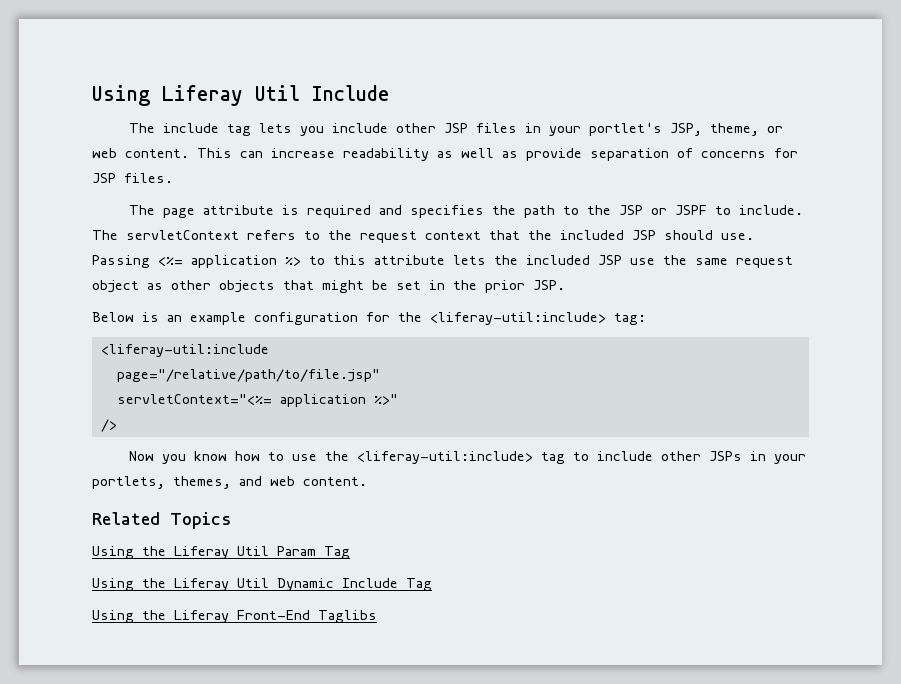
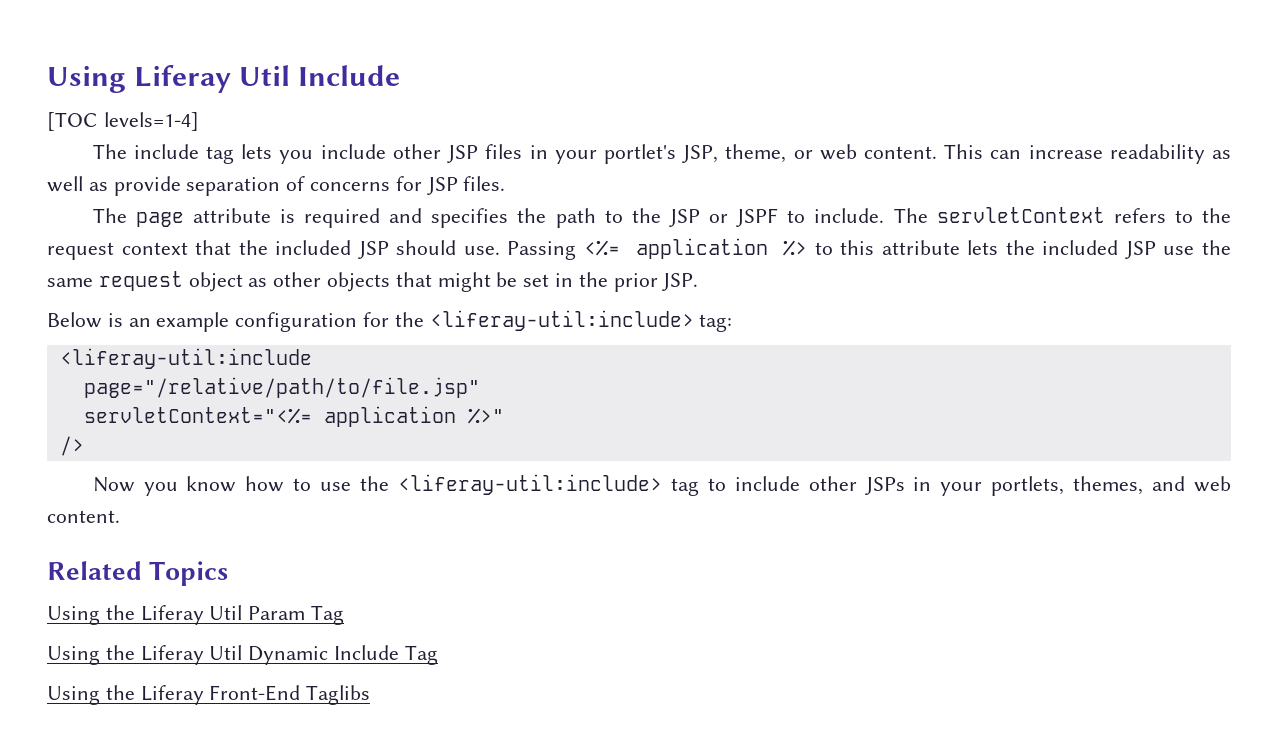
(390, 93) none -> [47,112,199,131] // [TOC levels=1-4]

